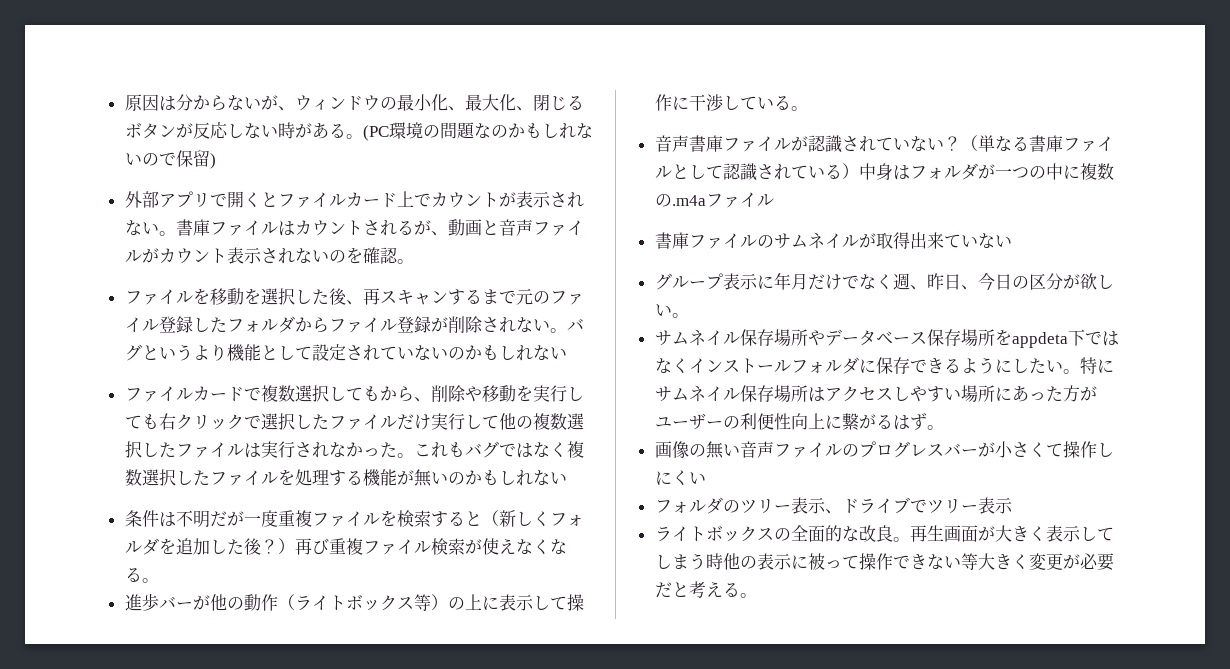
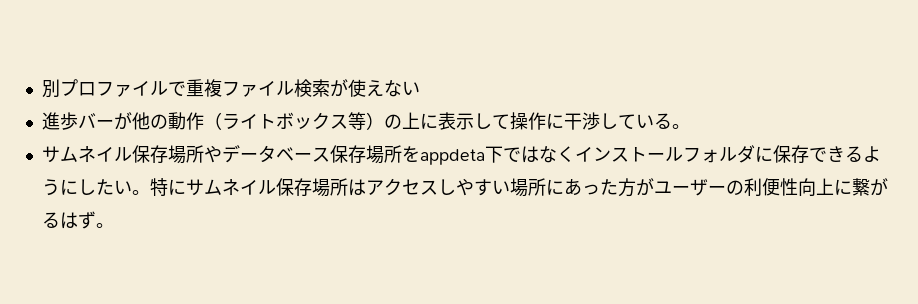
[124,94,584,111] [124,122,593,141] [124,150,216,169] [124,191,584,208] [124,219,584,236] [124,247,414,264] [124,288,584,305] [124,316,584,333] [124,344,567,361] [124,385,584,402] [124,413,585,430] [124,441,584,458] [124,469,567,487] [124,510,584,528] [124,538,329,555] 原因は分からないが、ウィンドウの最小化、最大化、閉じるボタンが反応しない時がある。(PC環境の問題なのかもしれないので保留) // 外部アプリで開くとファイルカード上でカウントが表示されない。書庫ファイルはカウントされるが、動画と音声ファイルがカウント表示されないのを確認。 // ファイルを移動を選択した後、再スキャンするまで元のファイル登録したフォルダからファイル登録が削除されない。バグというより機能として設定されていないのかもしれない // ファイルカードで複数選択してもから、削除や移動を実行しても右クリックで選択したファイルだけ実行して他の複数選択したファイルは実行されなかった。これもバグではなく複数選択したファイルを処理する機能が無いのかもしれない // 条件は不明だが一度重複ファイルを検索すると（新しくフォルダを追加した後？）再び -> [41,79,186,98] 別プロファイルで
[532,539,567,554] [124,567,159,583] くなる。 -> [401,81,420,95] い
[654,135,1114,153] [654,163,1114,181] [654,192,774,208] [654,232,1012,249] [654,272,1114,291] [654,304,689,318] // 音声書庫ファイルが認識されていない？（単なる書庫ファイルとして認識されている）中身はフォルダが一つの中に複数の.m4aファイル // 書庫ファイルのサムネイルが取得出来ていない // グループ表示に年月だけでなく週、昨日、今日の区分が欲しい。 -> (690, 126) none
[654,441,1114,459] [654,470,706,485] [654,497,1013,514] [654,525,1114,542] [654,553,1114,571] [654,581,757,598] // 画像の無い音声ファイルのプログレスバーが小さくて操作しにくい // フォルダのツリー表示、ドライブでツリー表示 // ライトボックスの全面的な改良。再生画面が大きく表示してしまう時他の表示に被って操作できない等大きく変更が必要だと考える。 -> (114, 225) none

